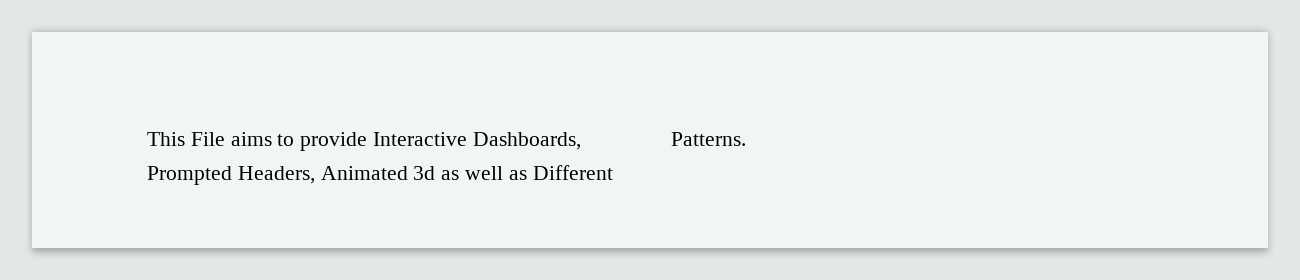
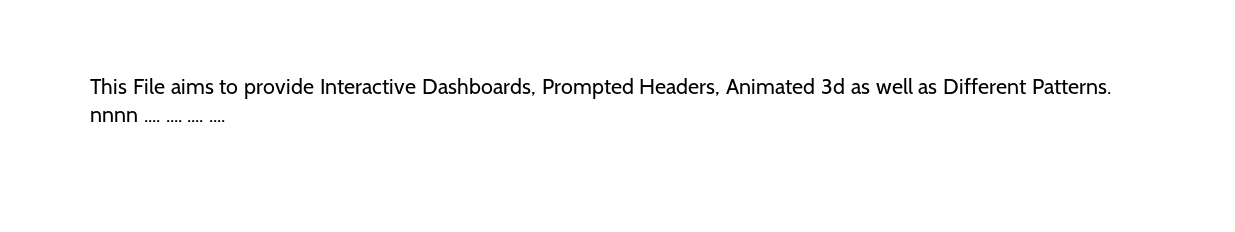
(746, 139) none -> [90,111,226,122] nnnn .... .... .... ....

